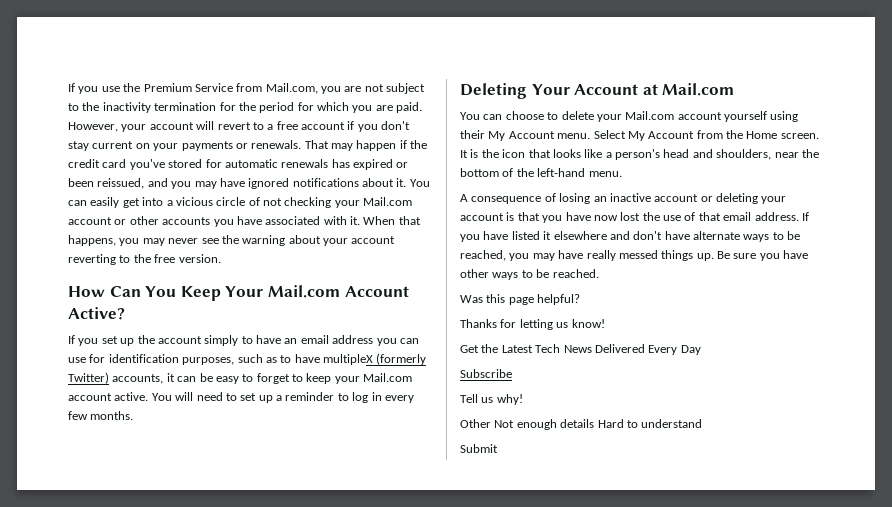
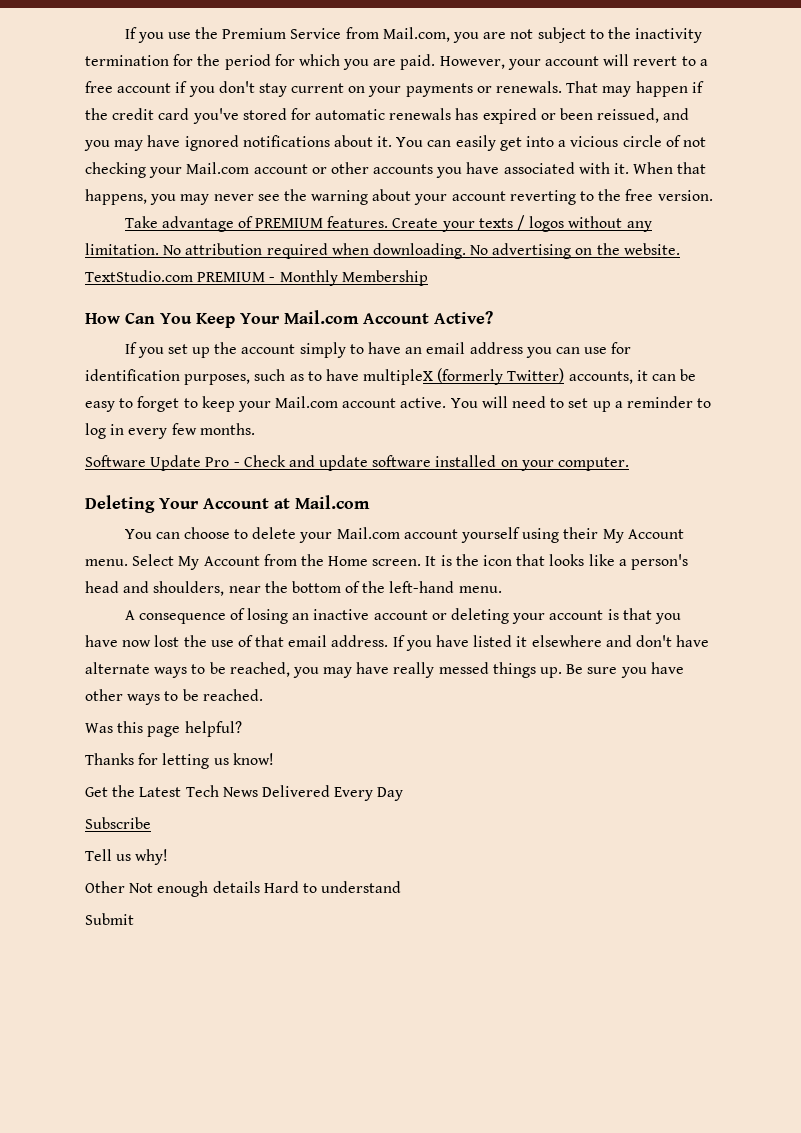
(221, 258) none -> [124,215,652,232] [85,243,680,259] [85,270,428,286] // Take advantage of PREMIUM features. Create your texts / logos without any limitation. No attribution required when downloading. No advertising on the website. TextStudio.com PREMIUM - Monthly Membership
(134, 415) none -> [85,455,630,471] // Software Update Pro - Check and update software installed on your computer.

